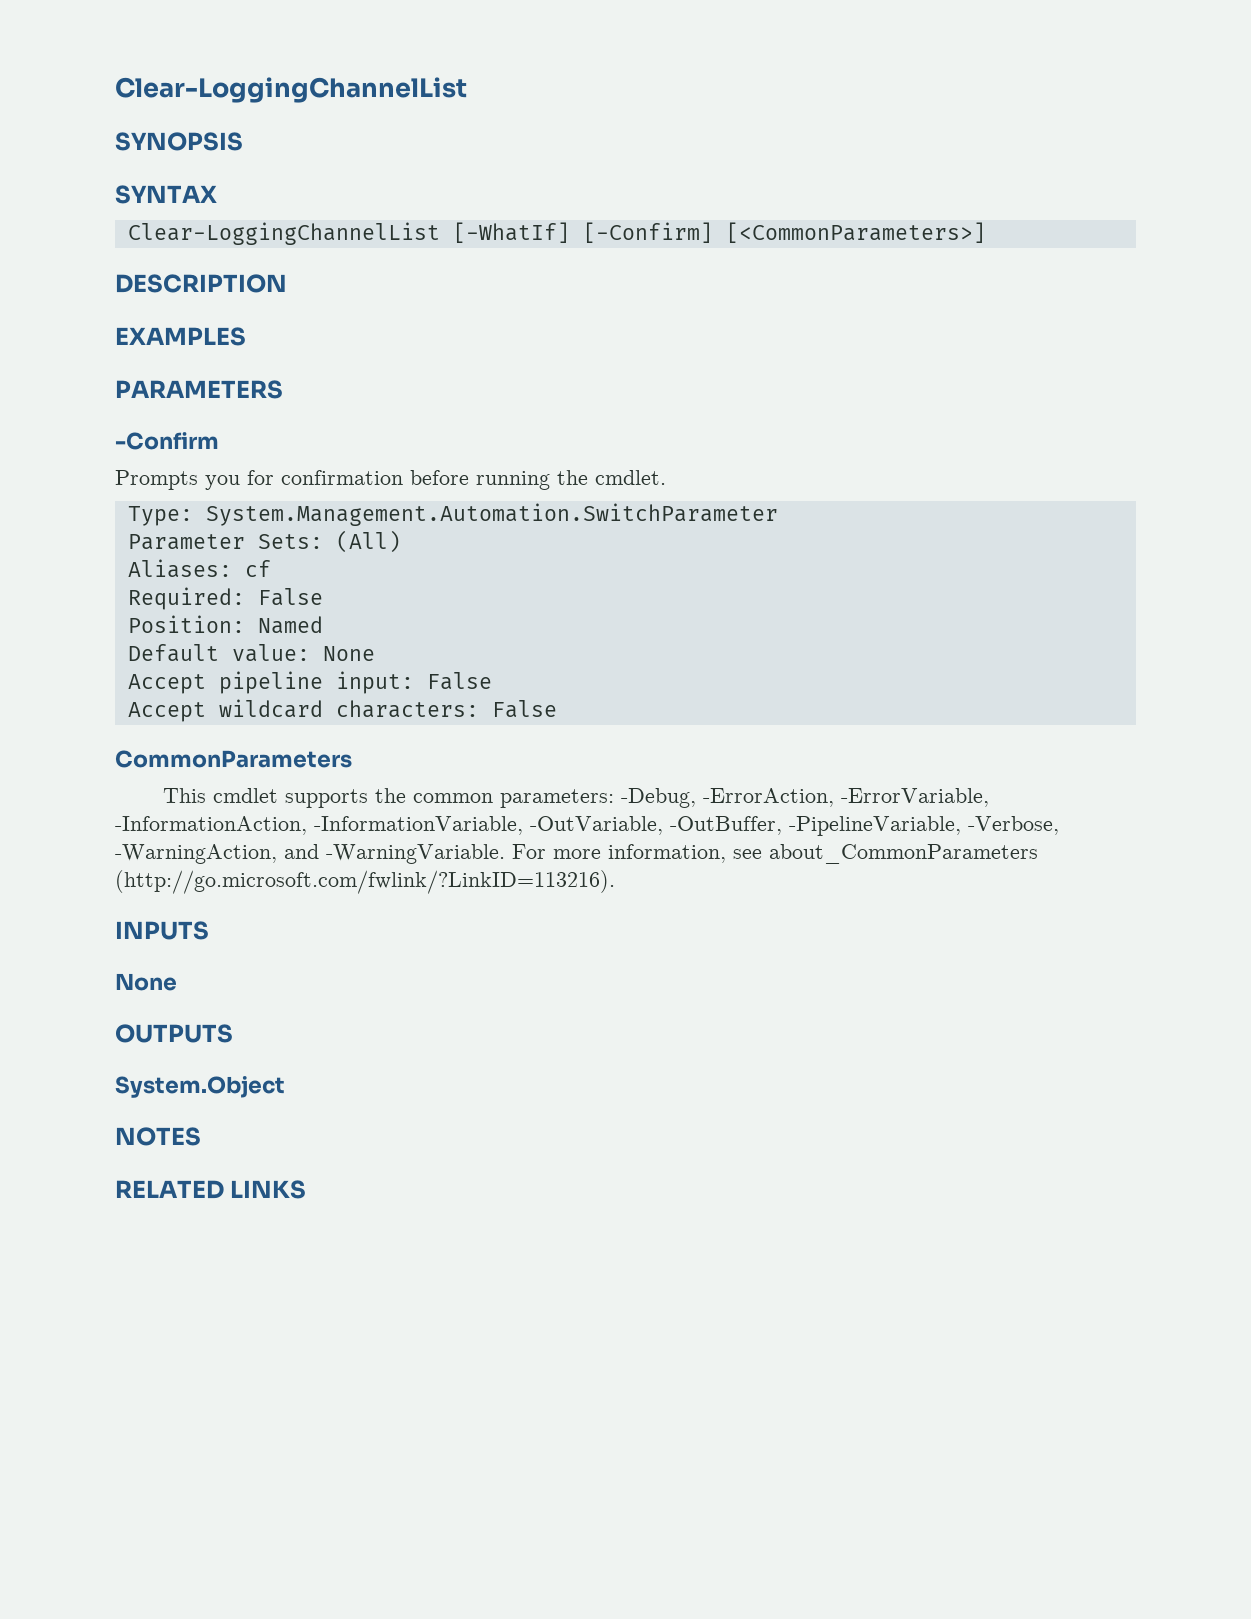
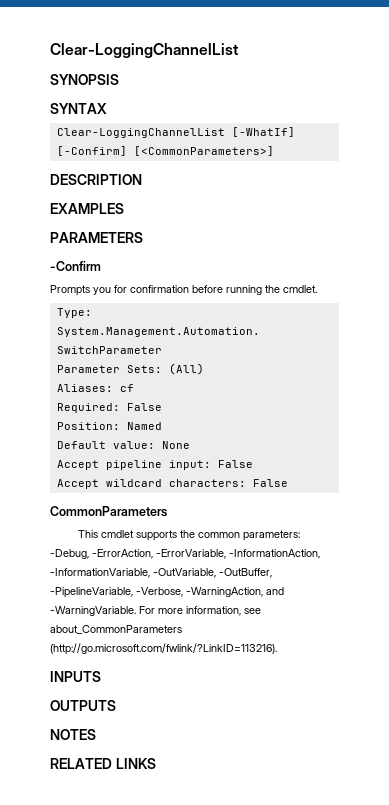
[115,973,177,991] // None -> (101, 676) none
[115,1076,285,1098] // System.Object -> (116, 705) none

